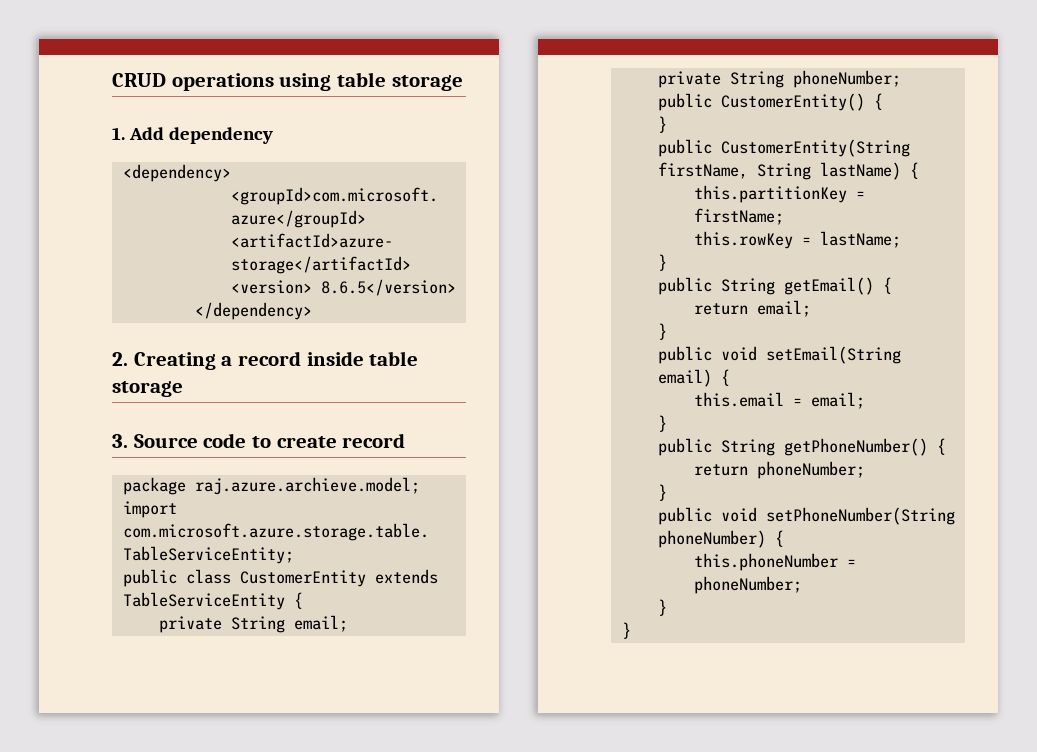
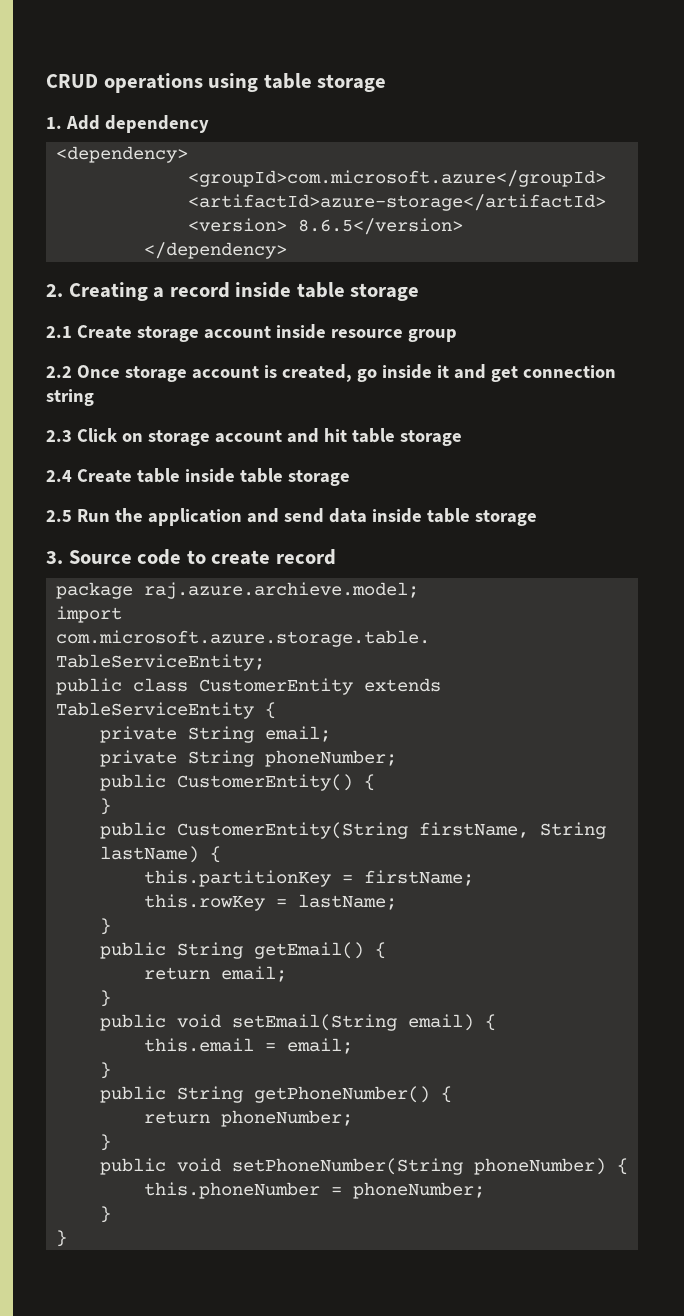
(183, 389) none -> [46,324,457,342] [46,364,616,382] [46,389,94,406] [46,428,462,446] [46,468,350,486] [46,508,537,526] // 2.1 Create storage account inside resource group // 2.2 Once storage account is created, go inside it and get connection string // 2.3 Click on storage account and hit table storage // 2.4 Create table inside table storage // 2.5 Run the application and send data inside table storage

